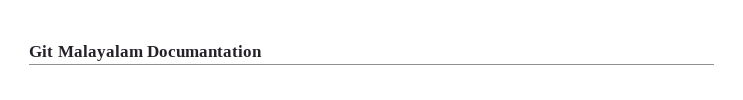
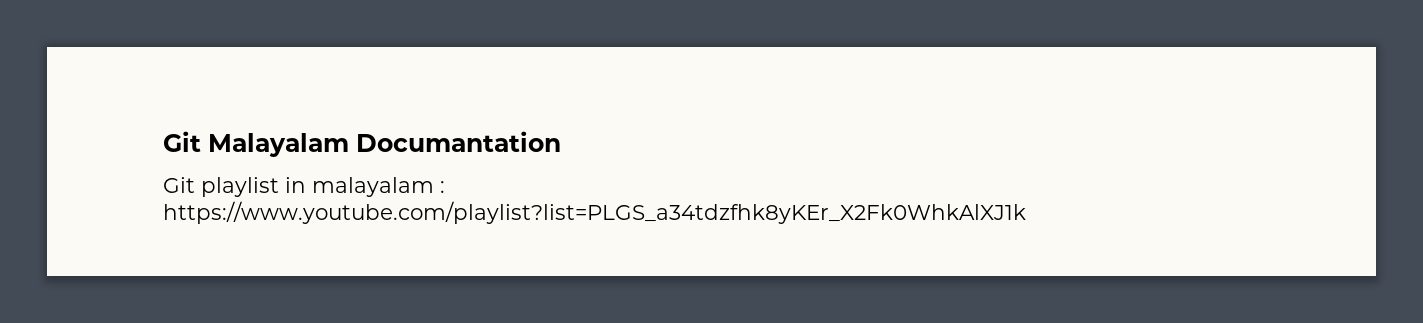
(263, 51) none -> [163,177,445,197] [163,201,1026,224] // Git playlist in malayalam : https://www.youtube.com/playlist?list=PLGS_a34tdzfhk8yKEr_X2Fk0WhkAlXJ1k

